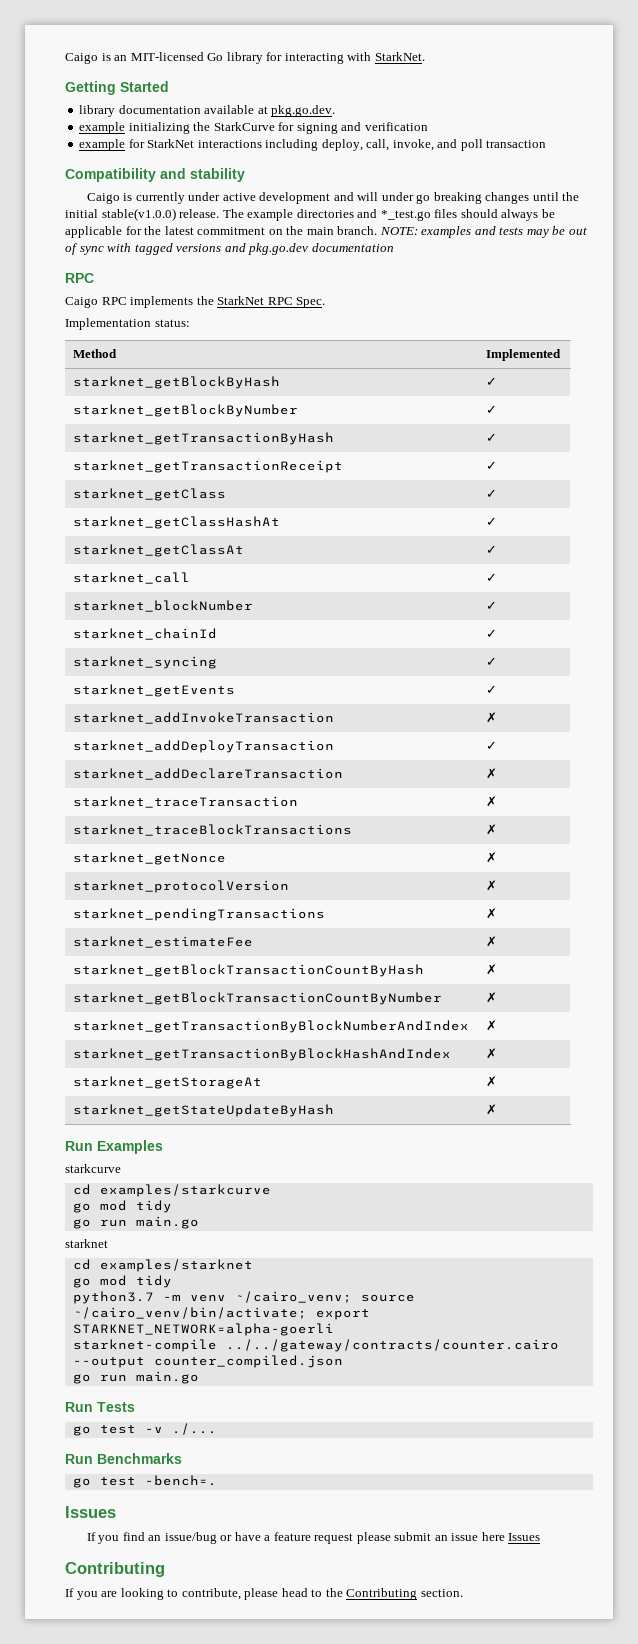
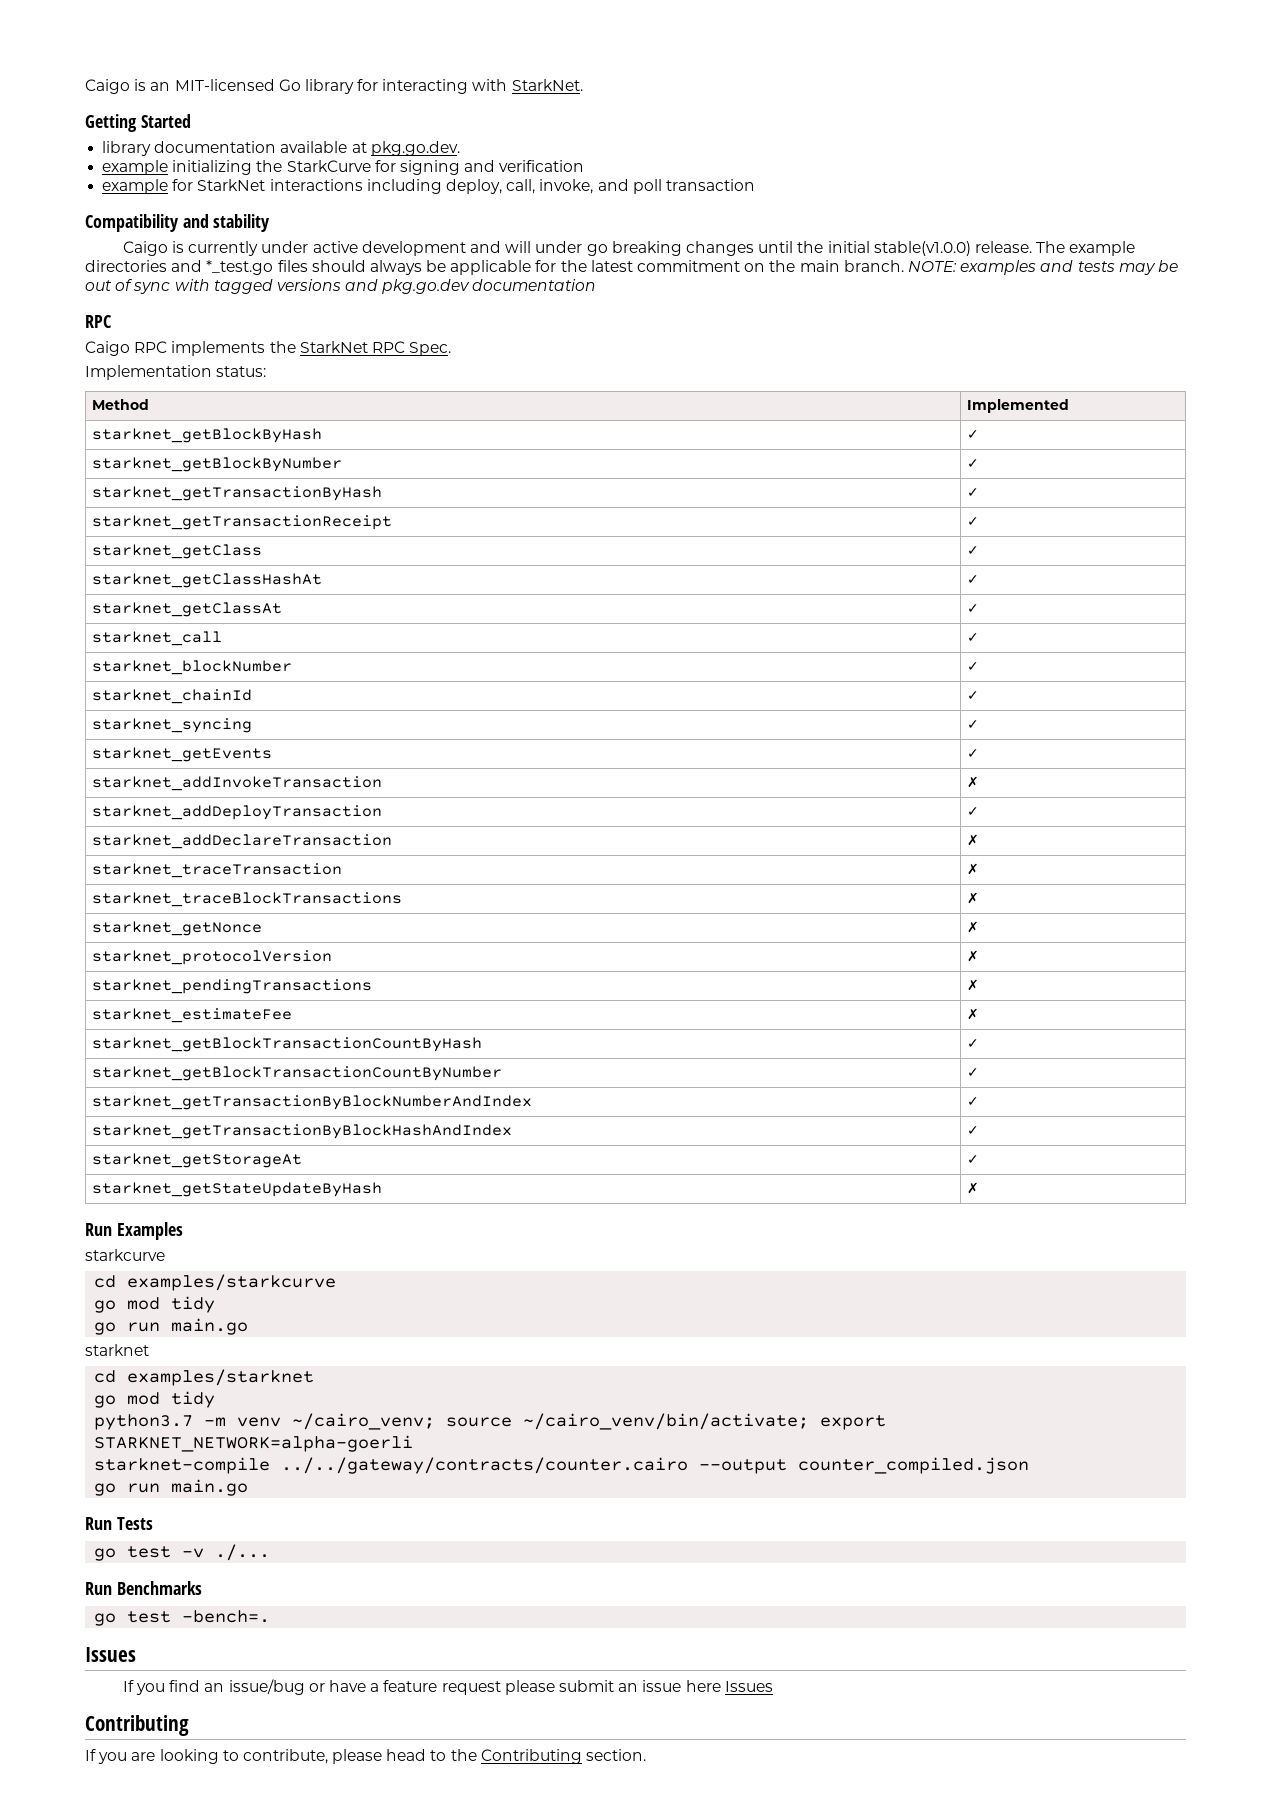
[486,964,498,975] ✗ -> [966,1039,979,1048] ✓
[486,992,498,1003] ✗ -> [966,1068,979,1077] ✓
[486,1020,498,1031] ✗ -> [966,1097,979,1106] ✓
[486,1048,498,1059] ✗ -> [966,1126,979,1135] ✓
[486,1076,498,1087] ✗ -> [966,1155,979,1164] ✓

